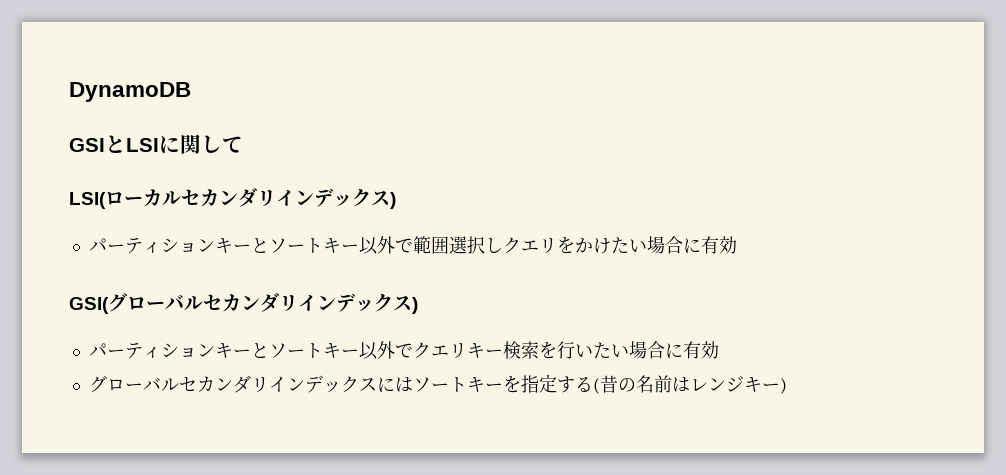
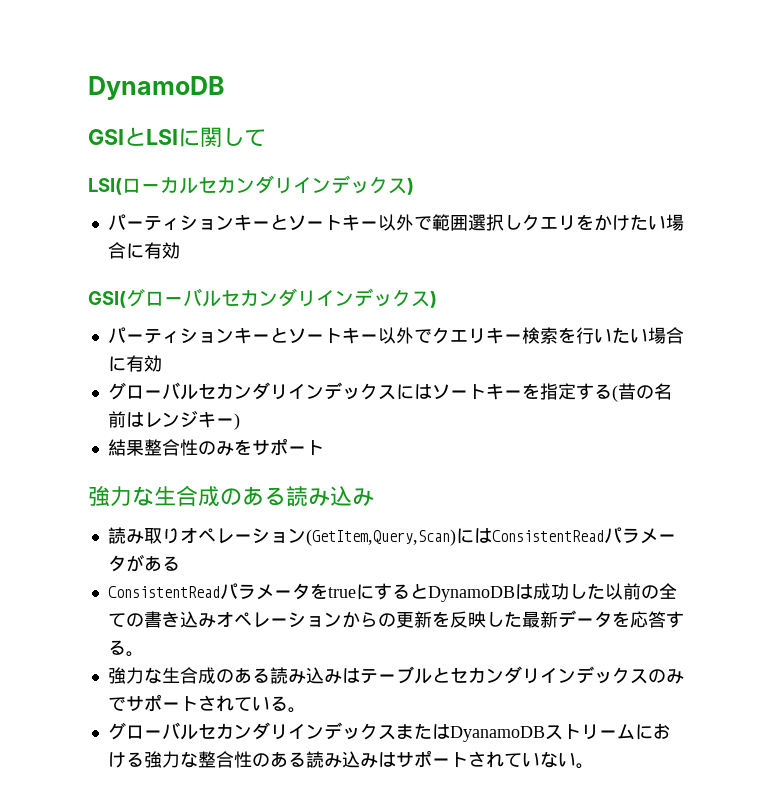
(787, 386) none -> [107,438,324,456] [88,485,374,507] [107,527,676,546] [107,554,180,572] [107,583,677,602] [107,610,684,628] [107,640,144,657] [107,666,684,684] [107,694,306,713] [107,722,671,742] [107,750,594,769] // 結果整合性のみをサポート // 強力な生合成のある読み込み // 読み取りオペレーション(GetItem,Query,Scan)にはConsistentReadパラメータがある // ConsistentReadパラメータをtrueにするとDynamoDBは成功した以前の全ての書き込みオペレーションからの更新を反映した最新データを応答する。 // 強力な生合成のある読み込みはテーブルとセカンダリインデックスのみでサポートされている。 // グローバルセカンダリインデックスまたはDyanamoDBストリームにおける強力な整合性のある読み込みはサポートされていない。

